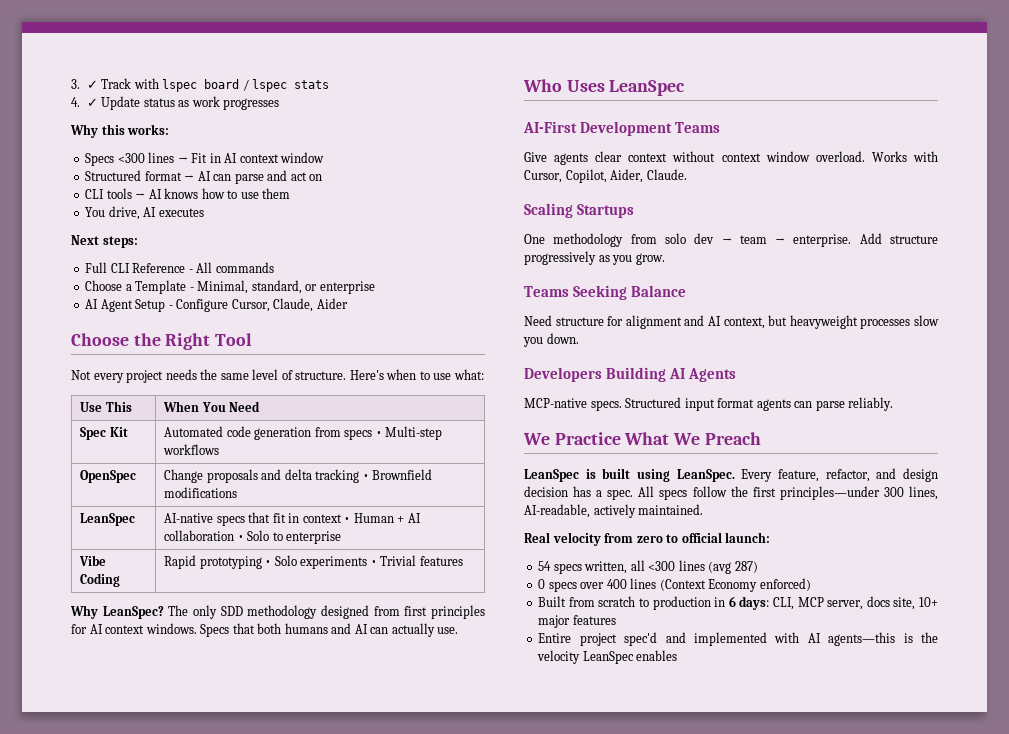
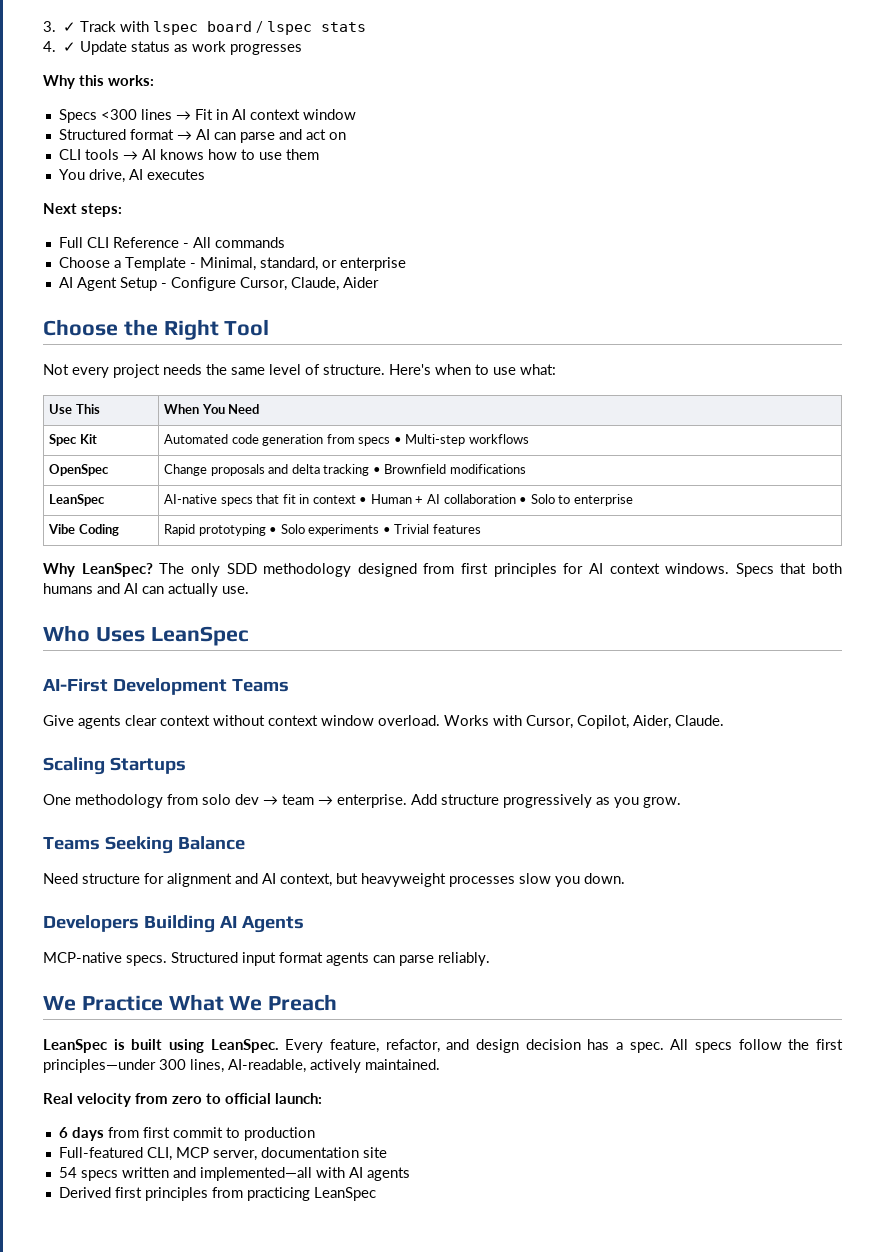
[538,560,758,574] [538,578,811,592] [538,596,938,610] [538,615,616,628] [538,632,938,646] [537,650,678,664] 54 specs written, all <300 lines (avg 287) // 0 specs over 400 lines (Context Economy enforced) // Built from scratch to production in 6 days: CLI, MCP server, docs site, 10+ major features // Entire project spec'd and implemented with AI agents—this is the velocity LeanSpec enables -> [58,1127,315,1141] [58,1147,387,1161] [58,1167,410,1181] [58,1187,376,1201] 6 days from first commit to production // Full-featured CLI, MCP server, documentation site // 54 specs written and implemented—all with AI agents // Derived first principles from practicing LeanSpec

